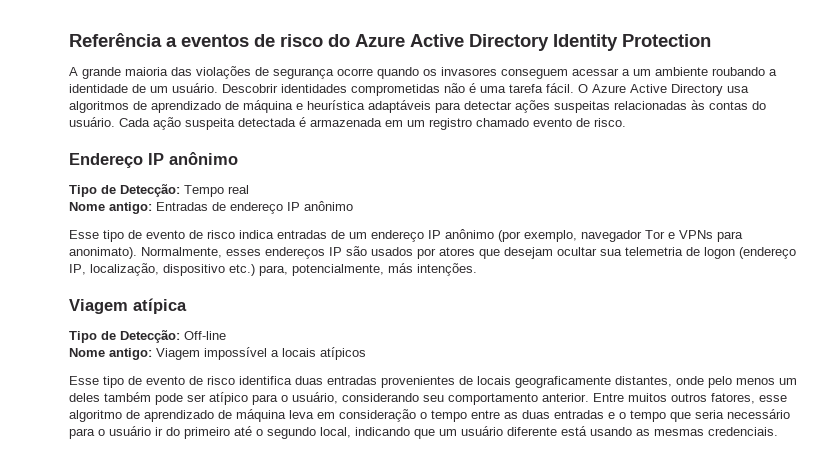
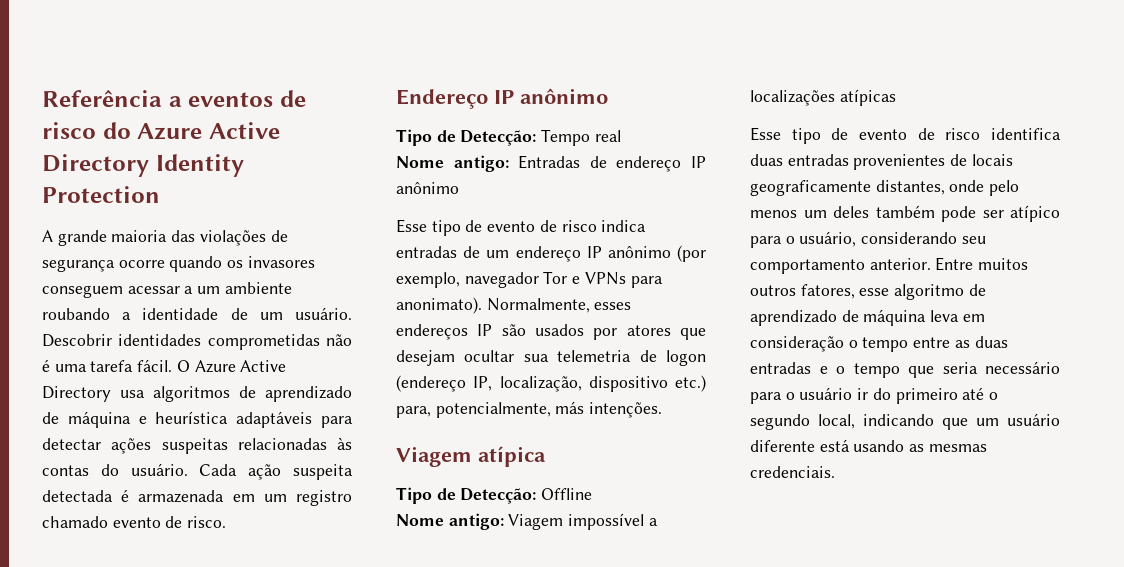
[184,331,226,340] Off-line -> [541,488,593,500] Offline
[282,347,366,360] locais atípicos -> [750,89,896,106] localizações atípicas

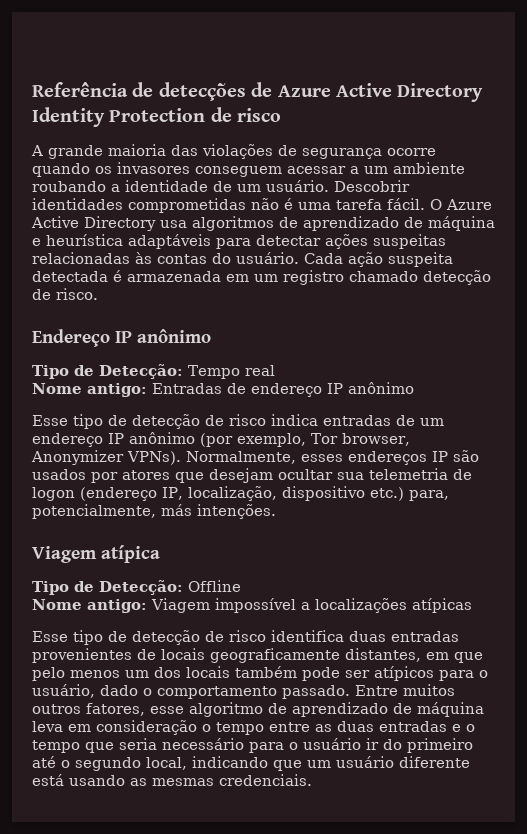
[168,90,306,107] [42,122,131,139] a eventos de risco do -> [132,82,273,101] de detecções de
(160, 194) none -> [210,107,282,122] de risco
[112,517,161,528] evento -> [423,270,491,285] detecção
[487,221,536,232] evento -> [132,414,200,429] detecção
[464,271,663,288] [396,297,482,314] navegador Tor e VPNs para anonimato). -> [311,433,410,446] [31,450,181,465] Tor browser, Anonymizer VPNs).
[859,129,907,140] evento -> [132,630,200,645] detecção
[949,180,985,192] onde -> [426,652,483,663] em que
[833,206,869,218] deles -> [154,666,230,678] dos locais
[1010,205,1060,222] atípico -> [374,666,434,681] atípicos
[861,232,986,244] [750,258,931,274] considerando seu comportamento anterior. -> [100,685,350,699] dado o comportamento passado.

